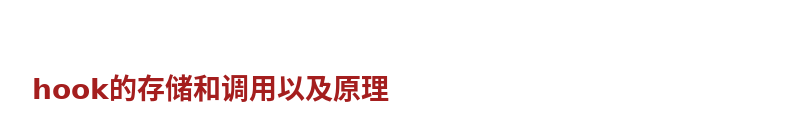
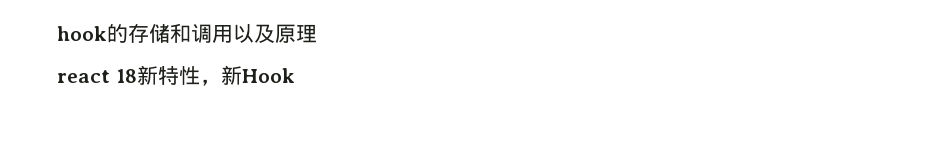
(389, 88) none -> [57,65,295,86] // react 18新特性，新Hook

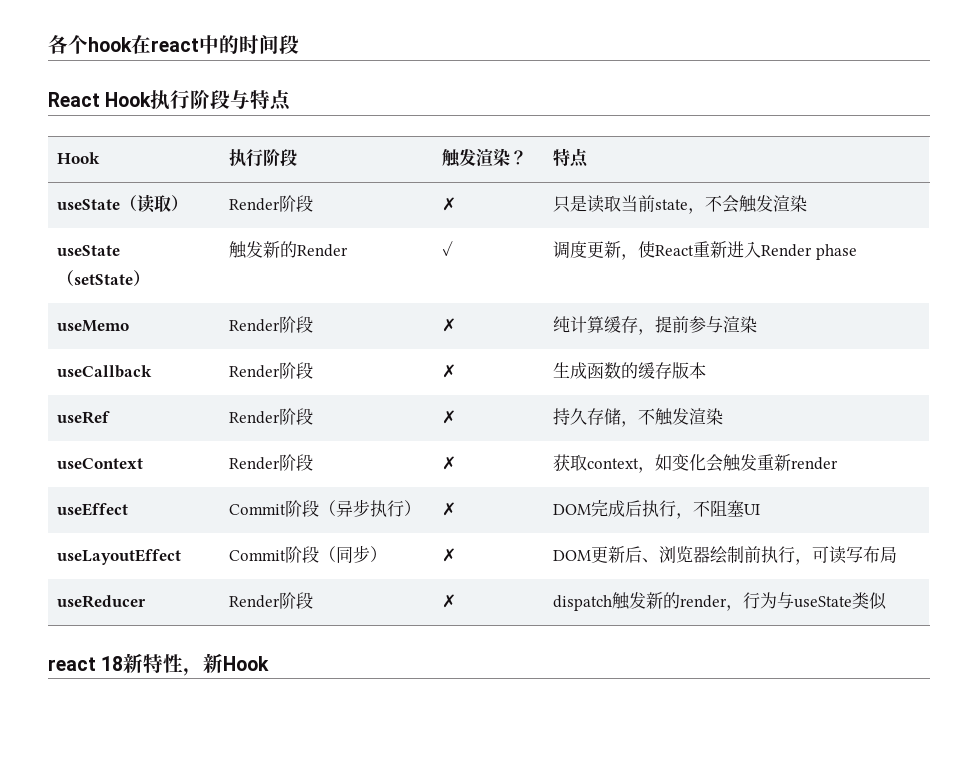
[57,23,317,43] hook的存储和调用以及原理 -> [48,35,299,54] [48,90,292,111] [56,152,100,164] [228,149,297,167] [441,148,527,168] [552,148,588,168] [56,194,188,213] [228,195,313,212] [441,197,456,211] [552,195,807,214] [56,245,120,256] [56,270,150,287] [228,241,348,259] [441,241,453,256] [552,241,857,260] [56,320,129,332] [228,316,313,333] [441,318,456,332] [552,316,757,335] [56,365,152,378] [228,362,313,379] [441,364,456,378] [552,362,706,379] [56,411,110,424] [228,408,313,425] [441,410,456,424] [552,408,723,427] [56,458,143,469] [228,454,313,471] [441,456,456,470] [552,454,838,473] [56,503,128,516] [228,499,421,517] [441,502,456,516] [552,500,760,519] [56,549,181,565] [228,545,387,563] [441,548,456,562] [552,546,897,565] [56,595,146,608] [228,592,313,609] [441,594,456,608] [552,592,887,611] 各个hook在react中的时间段 // React Hook执行阶段与特点 // Hook | 执行阶段 | 触发渲染？ | 特点 // useState（读取） | Render阶段 | ✗ | 只是读取当前state，不会触发渲染 // useState（setState） | 触发新的Render | ✓ | 调度更新，使React重新进入Render phase // useMemo | Render阶段 | ✗ | 纯计算缓存，提前参与渲染 // useCallback | Render阶段 | ✗ | 生成函数的缓存版本 // useRef | Render阶段 | ✗ | 持久存储，不触发渲染 // useContext | Render阶段 | ✗ | 获取context，如变化会触发重新render // useEffect | Commit阶段（异步执行） | ✗ | DOM完成后执行，不阻塞UI // useLayoutEffect | Commit阶段（同步） | ✗ | DOM更新后、浏览器绘制前执行，可读写布局 // useReducer | Render阶段 | ✗ | dispatch触发新的render，行为与useState类似

